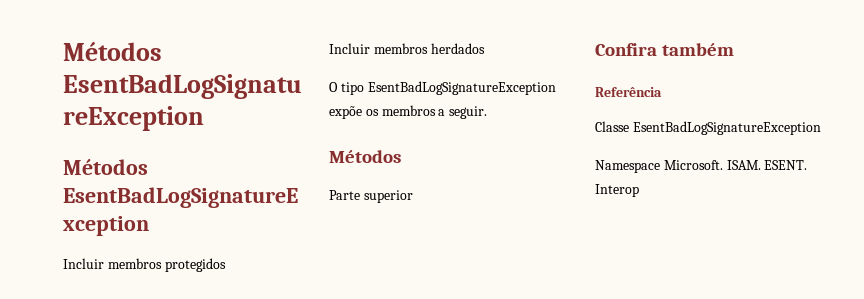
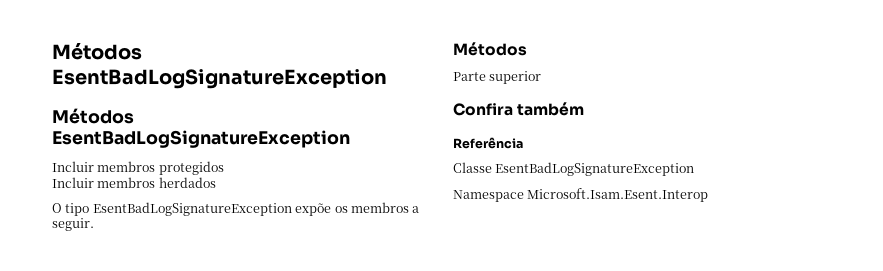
[663,160,808,170] [595,184,639,197] Microsoft. ISAM. ESENT. Interop -> [527,188,709,202] Microsoft.Isam.Esent.Interop

